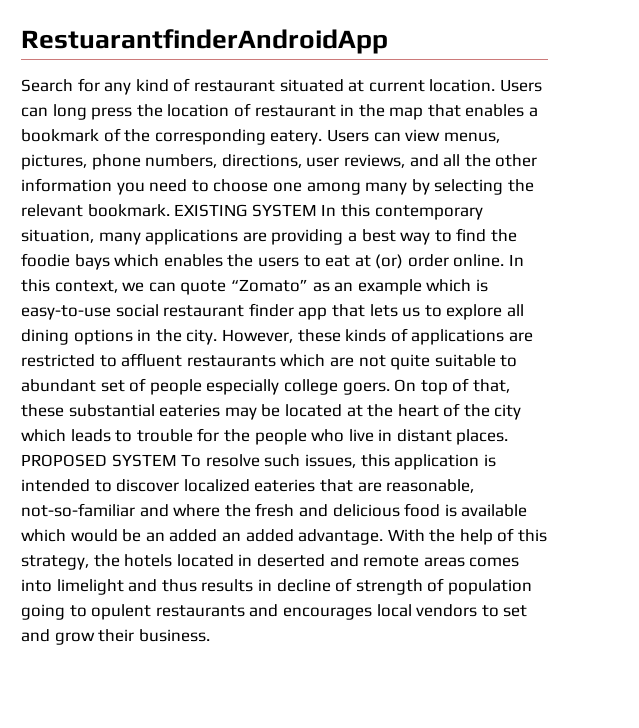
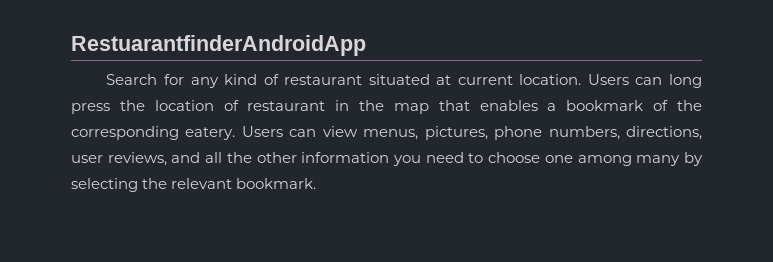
[174,204,483,220] [21,228,517,245] [21,253,525,270] [21,279,488,295] [21,303,524,320] [21,328,533,345] [21,353,518,370] [21,378,510,395] [21,403,522,420] [21,428,509,445] [21,454,496,470] [21,479,475,493] [21,503,528,517] [21,528,548,545] [21,554,520,570] [21,578,532,595] [21,604,528,620] [21,629,210,645] EXISTING SYSTEM In this contemporary situation, many applications are providing a best way to find the foodie bays which enables the users to eat at (or) order online. In this context, we can quote “Zomato” as an example which is easy-to-use social restaurant finder app that lets us to explore all dining options in the city. However, these kinds of applications are restricted to affluent restaurants which are not quite suitable to abundant set of people especially college goers. On top of that, these substantial eateries may be located at the heart of the city which leads to trouble for the people who live in distant places. PROPOSED SYSTEM To resolve such issues, this application is intended to discover localized eateries that are reasonable, not-so-familiar and where the fresh and delicious food is available which would be an added an added advantage. With the help of this strategy, the hotels located in deserted and remote areas comes into limelight and thus results in decline of strength of population going to opulent restaurants and encourages local vendors to set and grow their business. -> (317, 183) none

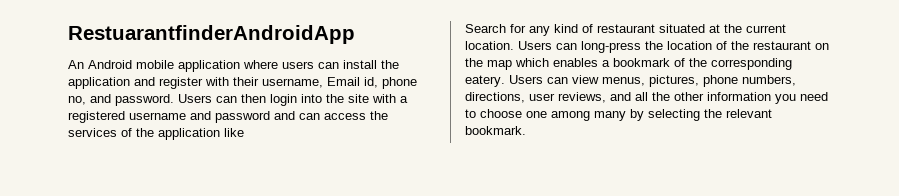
(366, 45) none -> [68,60,399,72] [68,77,417,89] [68,94,408,106] [68,111,388,123] [68,128,244,140] // An Android mobile application where users can install the application and register with their username, Email id, phone no, and password. Users can then login into the site with a registered username and password and can access the services of the application like
(452, 80) none -> [724,24,742,33] the
[668,74,702,88] [71,103,110,114] long press -> [581,41,641,53] long-press
[247,100,350,111] restaurant in -> [731,41,829,50] the restaurant on
[438,100,470,111] that -> [515,58,549,67] which

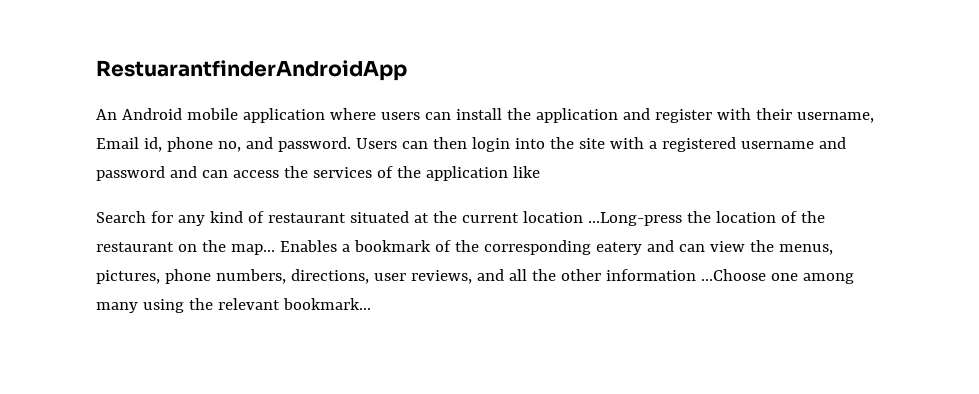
[465,41,641,53] location. Users can long-press -> [522,211,682,226] location ...Long-press
[487,58,598,70] map which enables -> [230,240,337,255] map... Enables
[465,75,543,87] eatery. Users -> [595,240,674,255] eatery and
(599, 79) none -> [749,240,774,252] the
[775,92,828,104] [465,109,522,118] you need to choose -> [700,269,766,281] ...Choose
[630,109,700,121] by selecting -> [142,299,184,313] using
[465,126,526,135] bookmark. -> [282,298,371,310] bookmark...

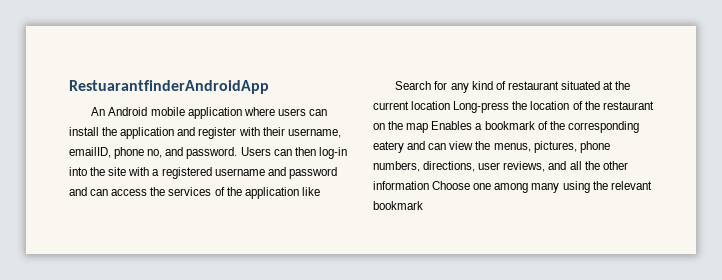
[96,137,162,152] Email id, -> [69,147,111,158] emailID,
[471,137,510,152] login -> [318,147,347,159] log-in
[587,212,682,226] ...Long-press -> [453,101,510,113] Long-press
[230,244,275,255] map... -> [406,123,429,133] map
[700,269,766,281] ...Choose -> [432,181,471,190] Choose
[282,298,371,310] bookmark... -> [373,201,423,210] bookmark

